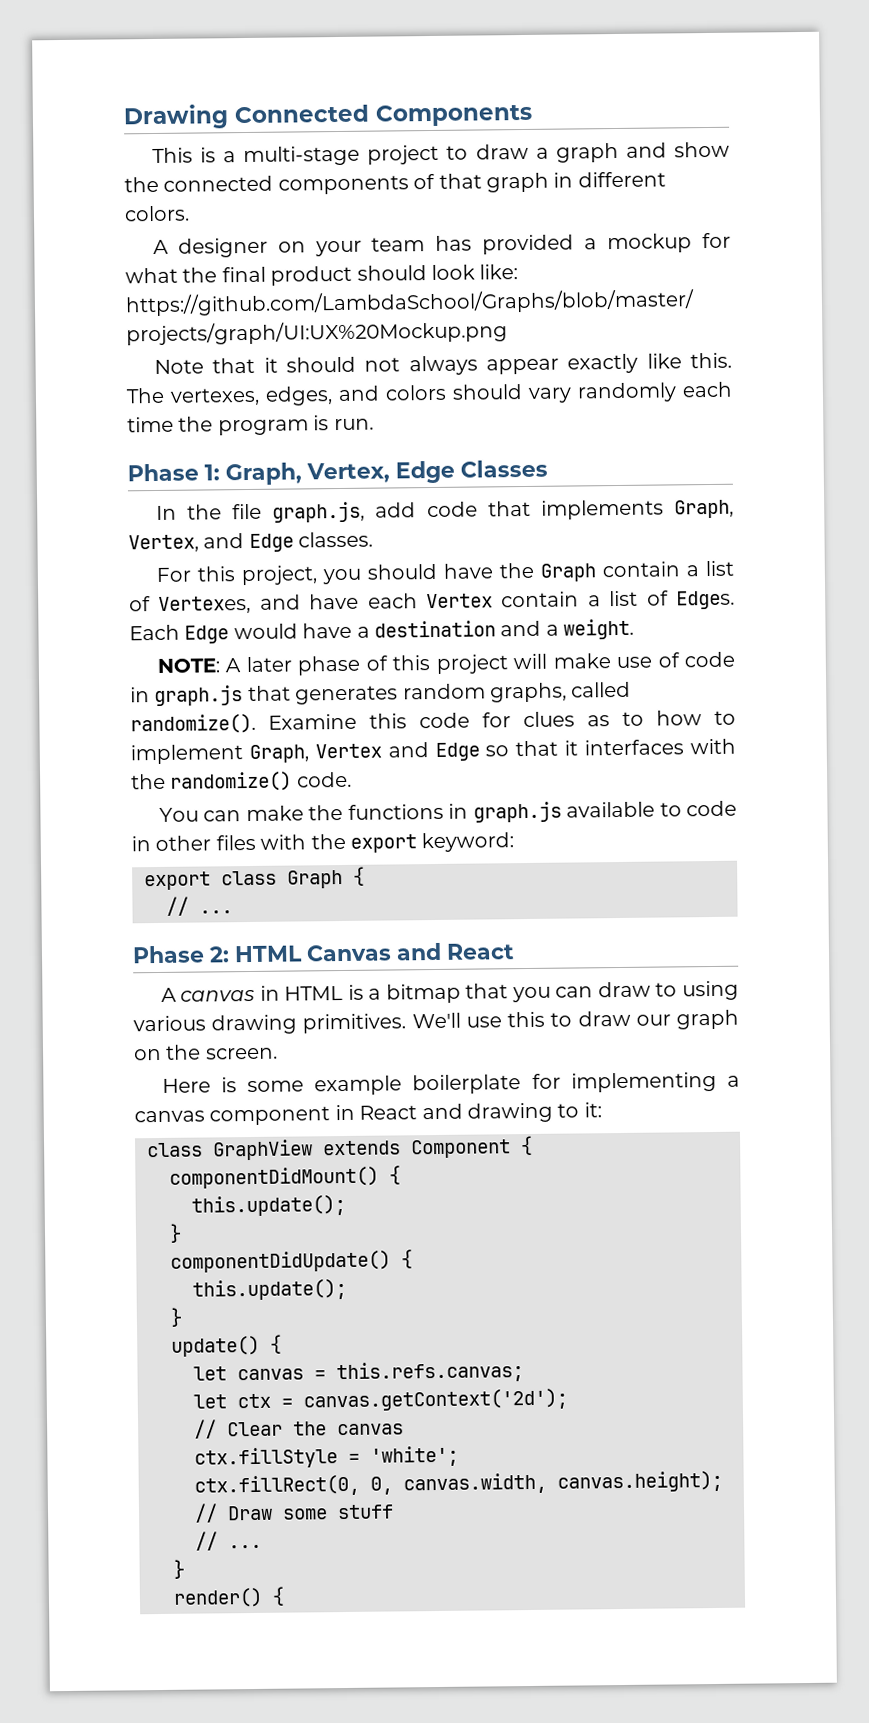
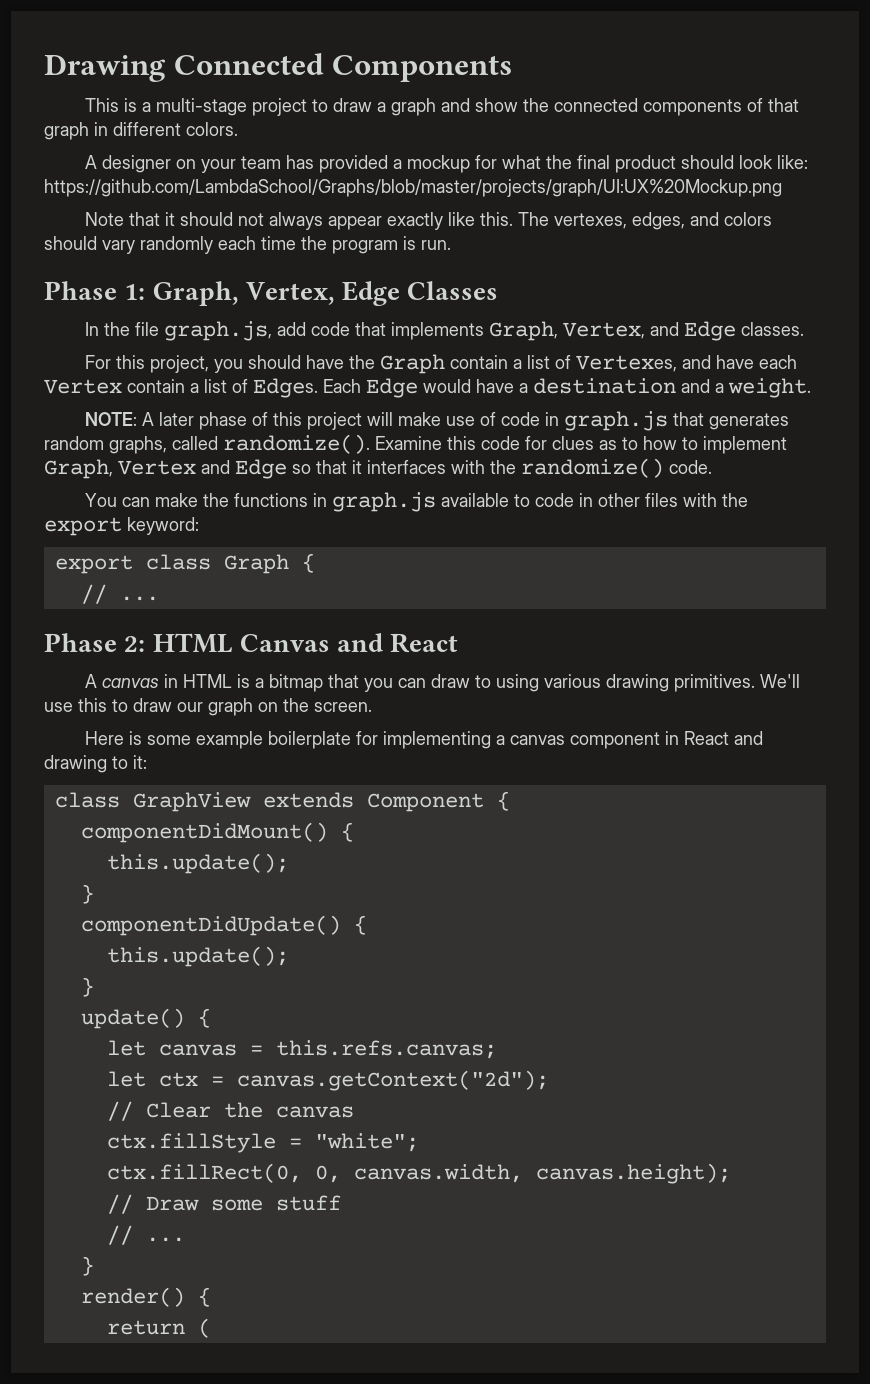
[303,1388,568,1412] canvas.getContext('2d'); -> [236,1070,549,1091] canvas.getContext("2d");
[370,1445,459,1467] 'white'; -> [314,1133,419,1152] "white";
(285, 1596) none -> [106,1318,211,1338] // return (

